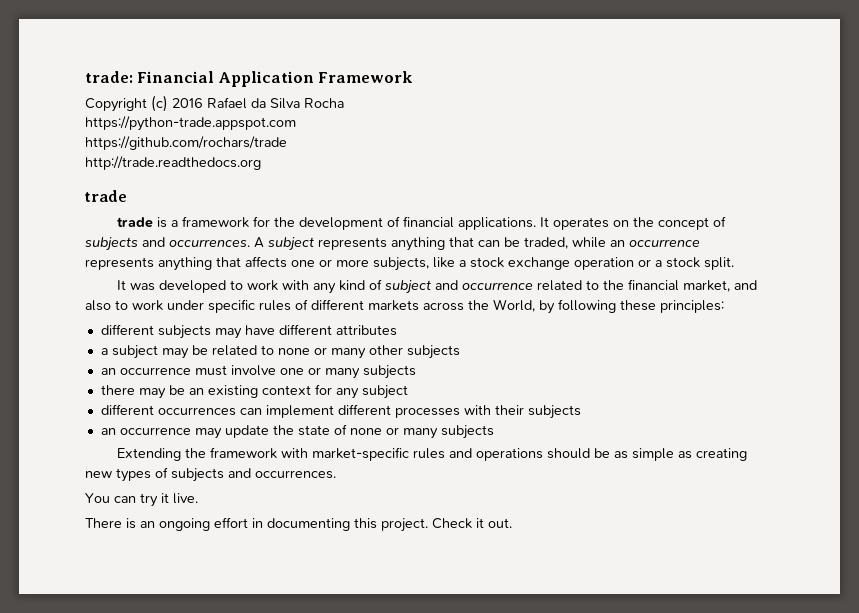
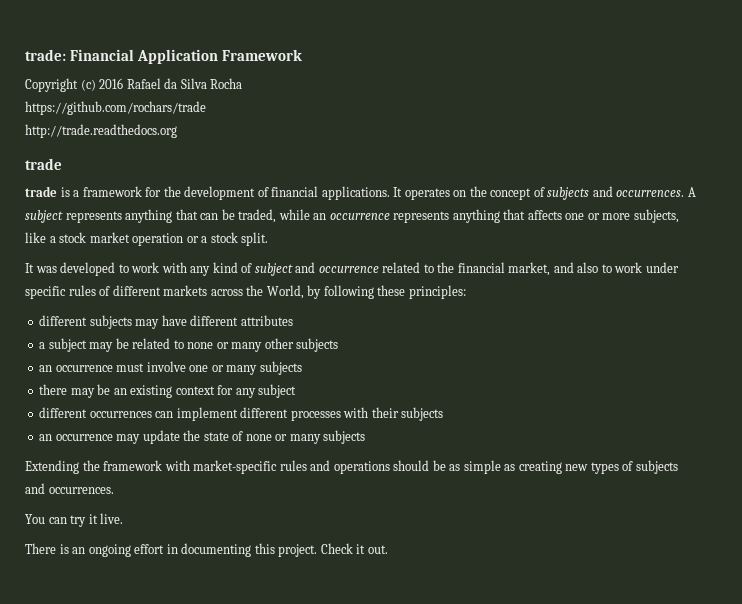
[85,116,296,131] // https://python-trade.appspot.com -> (243, 83) none
[508,257,570,270] exchange -> [89,232,130,243] market

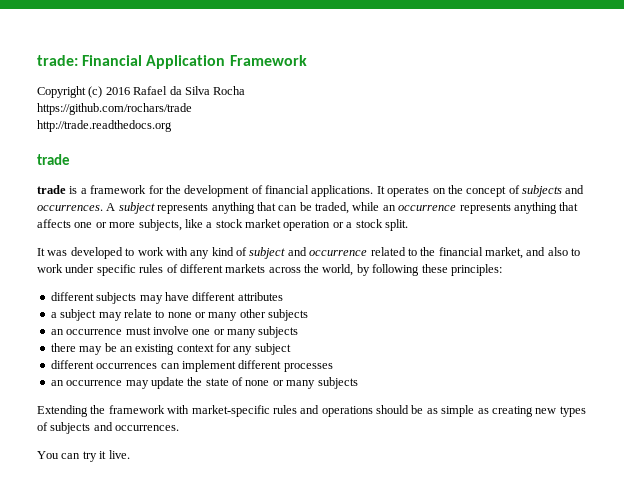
[266,285,304,299] World, -> [322,264,354,276] world,
[115,338,171,349] be related -> [123,309,152,318] relate
[343,407,444,421] with their subjects -> (333, 367) none
[25,543,388,557] // There is an ongoing effort in documenting this project. Check it out. -> (130, 454) none

